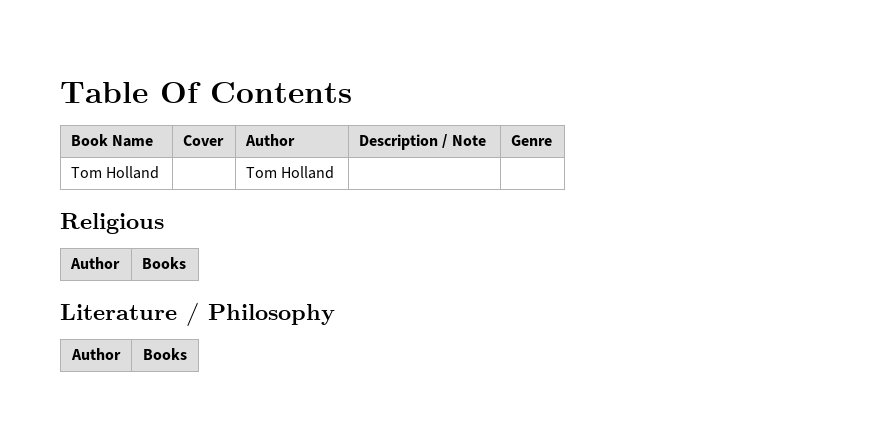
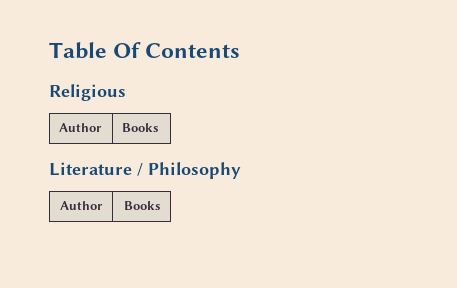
[71,134,154,147] [183,135,225,146] [245,134,296,146] [359,134,486,150] [511,135,553,146] [71,166,160,179] [246,166,335,179] // Book Name | Cover | Author | Description / Note | Genre // Tom Holland | | Tom Holland | | -> (241, 50) none

